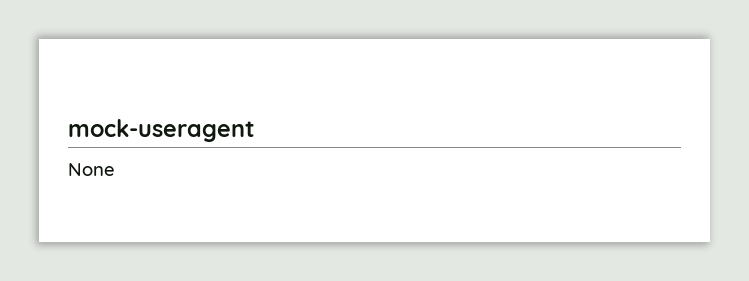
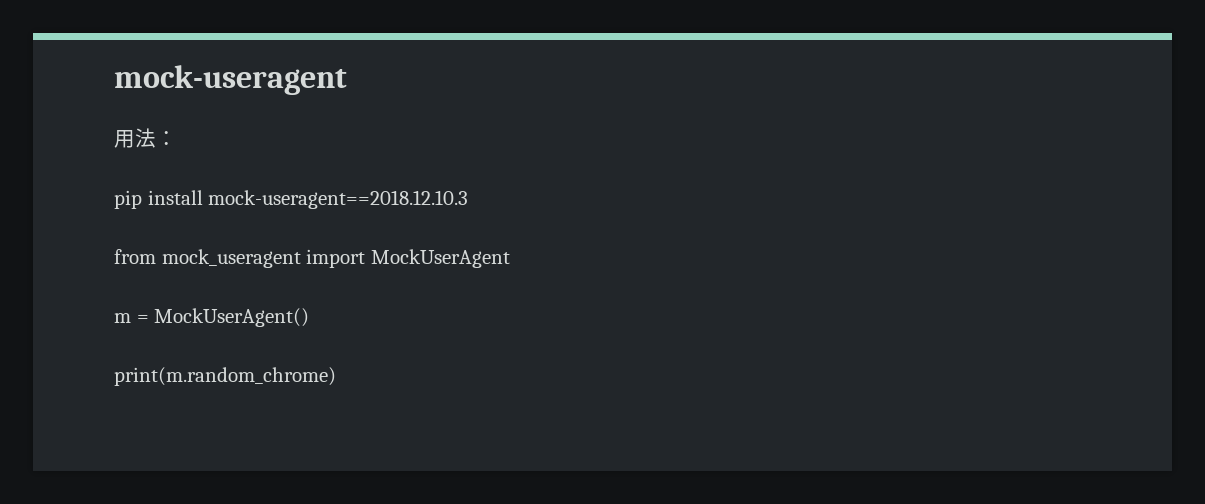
[68,163,115,176] // None -> [114,128,177,148] [114,190,469,209] [114,249,510,268] [114,308,310,327] [114,367,336,386] // 用法： // pip install mock-useragent==2018.12.10.3 // from mock_useragent import MockUserAgent // m = MockUserAgent() // print(m.random_chrome)

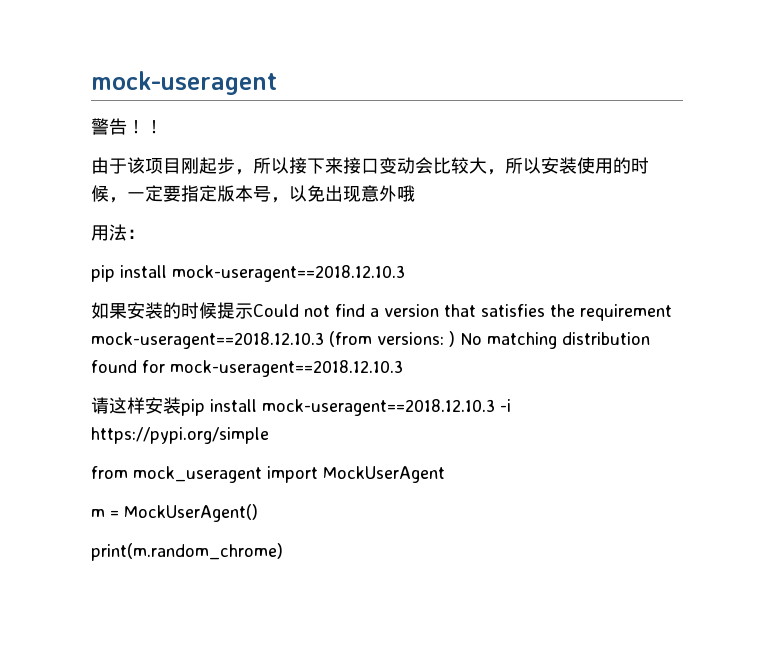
(347, 80) none -> [91,118,163,135] [91,157,649,175] [91,185,415,203] // 警告！！ // 由于该项目刚起步，所以接下来接口变动会比较大，所以安装使用的时候，一定要指定版本号，以免出现意外哦
(469, 199) none -> [91,302,672,321] [91,331,650,349] [91,360,403,377] [91,397,511,416] [91,427,269,444] // 如果安装的时候提示Could not find a version that satisfies the requirement mock-useragent==2018.12.10.3 (from versions: ) No matching distribution found for mock-useragent==2018.12.10.3 // 请这样安装pip install mock-useragent==2018.12.10.3 -i https://pypi.org/simple

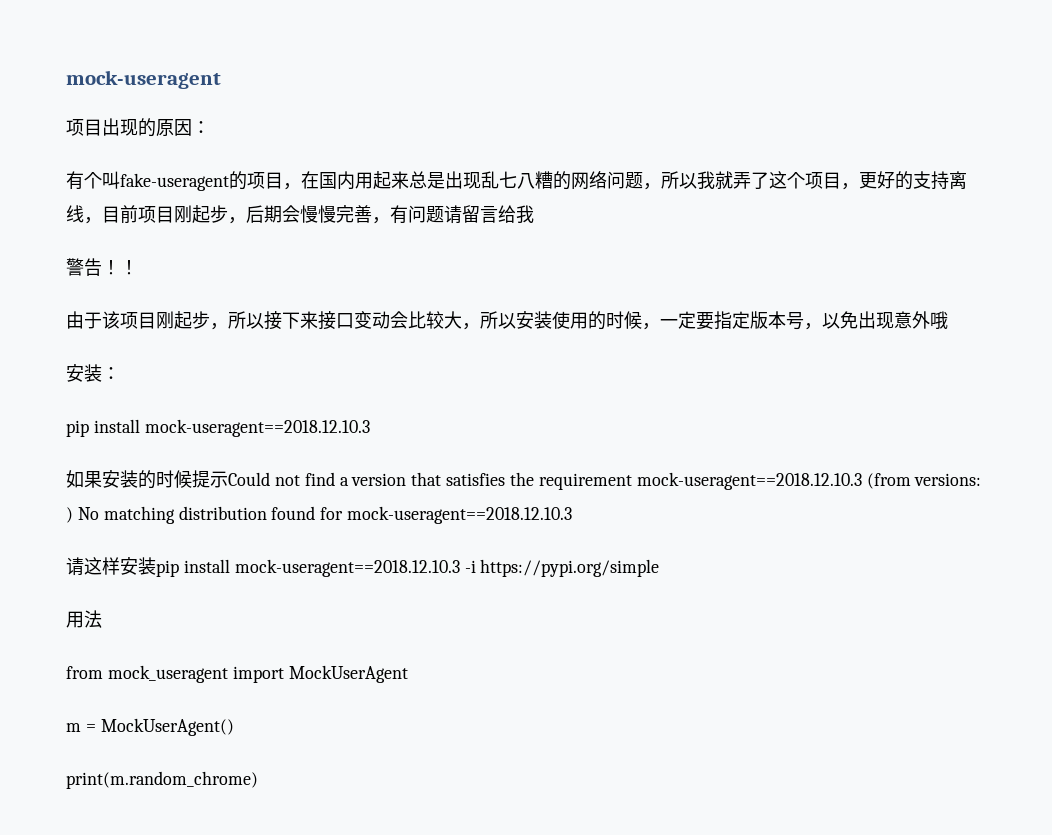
(277, 83) none -> [66,118,210,137] [66,171,967,191] [66,205,534,224] // 项目出现的原因： // 有个叫fake-useragent的项目，在国内用起来总是出现乱七八糟的网络问题，所以我就弄了这个项目，更好的支持离线，目前项目刚起步，后期会慢慢完善，有问题请留言给我
[91,224,127,241] 用法 -> [66,364,102,382] 安装
(269, 435) none -> [66,610,102,628] // 用法

